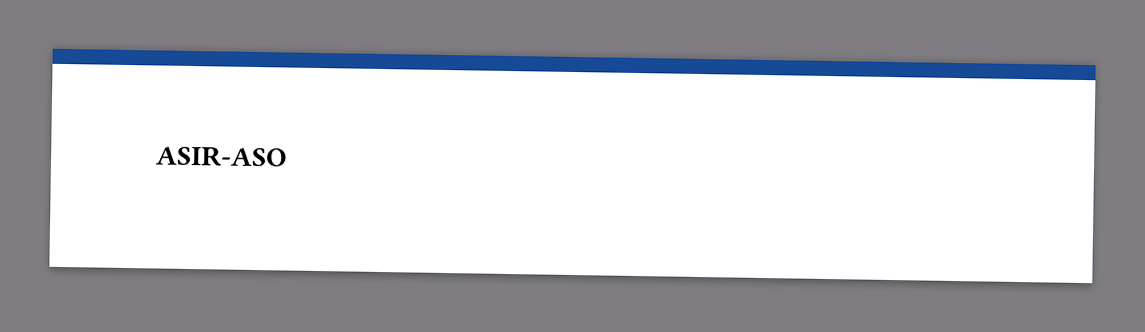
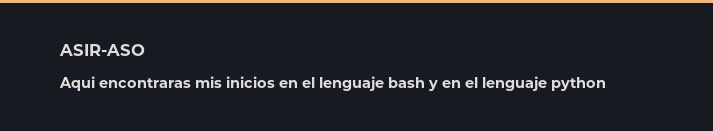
(287, 156) none -> [59,76,606,91] // Aqui encontraras mis inicios en el lenguaje bash y en el lenguaje python

